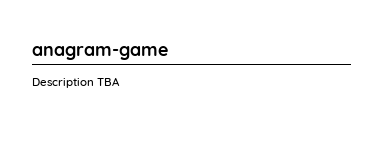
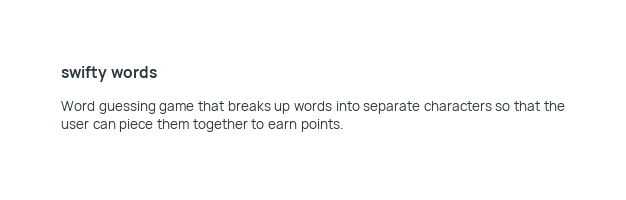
[32,46,168,60] [32,77,121,88] anagram-game // Description TBA -> [61,66,158,82] [61,101,565,114] [61,119,343,132] swifty words // Word guessing game that breaks up words into separate characters so that the user can piece them together to earn points.

